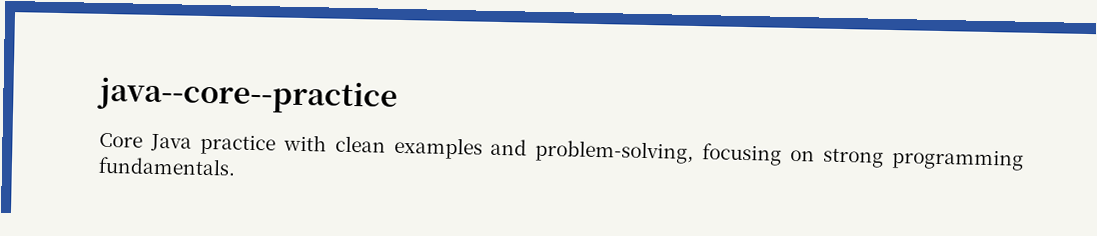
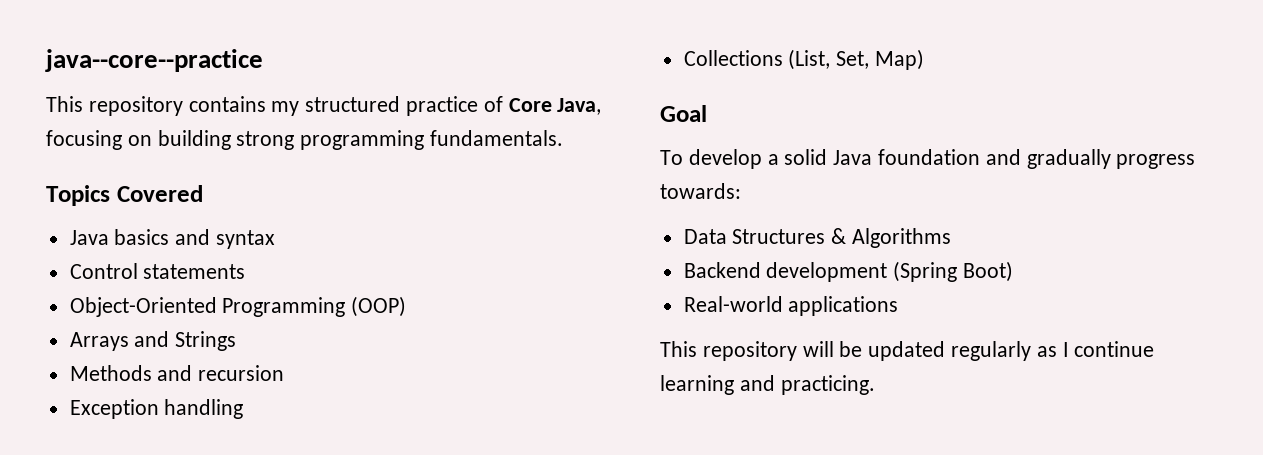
[99,132,695,164] Core Java practice with clean examples and problem-solving, -> [46,96,602,116] This repository contains my structured practice of Core Java,
(816, 155) none -> [157,130,231,150] building
(236, 166) none -> [46,185,203,206] [69,229,276,249] [69,263,246,279] [69,296,407,317] [69,331,237,351] [69,365,285,381] [69,399,244,419] [683,49,925,70] [660,105,707,122] [660,149,1196,169] [660,183,741,199] [683,228,952,248] [683,261,1014,282] [683,296,899,316] [660,341,1155,361] [660,375,875,395] // Topics Covered // Java basics and syntax // Control statements // Object-Oriented Programming (OOP) // Arrays and Strings // Methods and recursion // Exception handling // Collections (List, Set, Map) // Goal // To develop a solid Java foundation and gradually progress towards: // Data Structures & Algorithms // Backend development (Spring Boot) // Real-world applications // This repository will be updated regularly as I continue learning and practicing.

